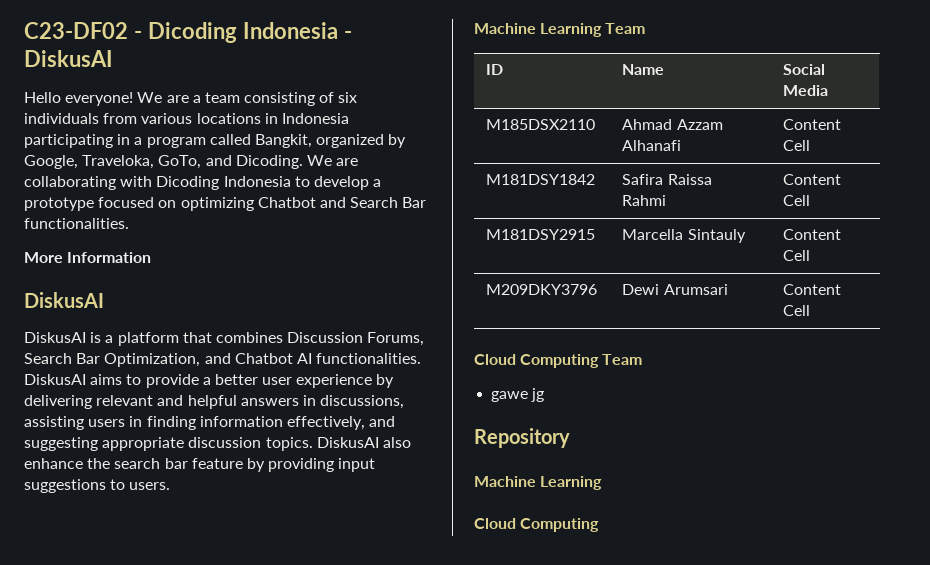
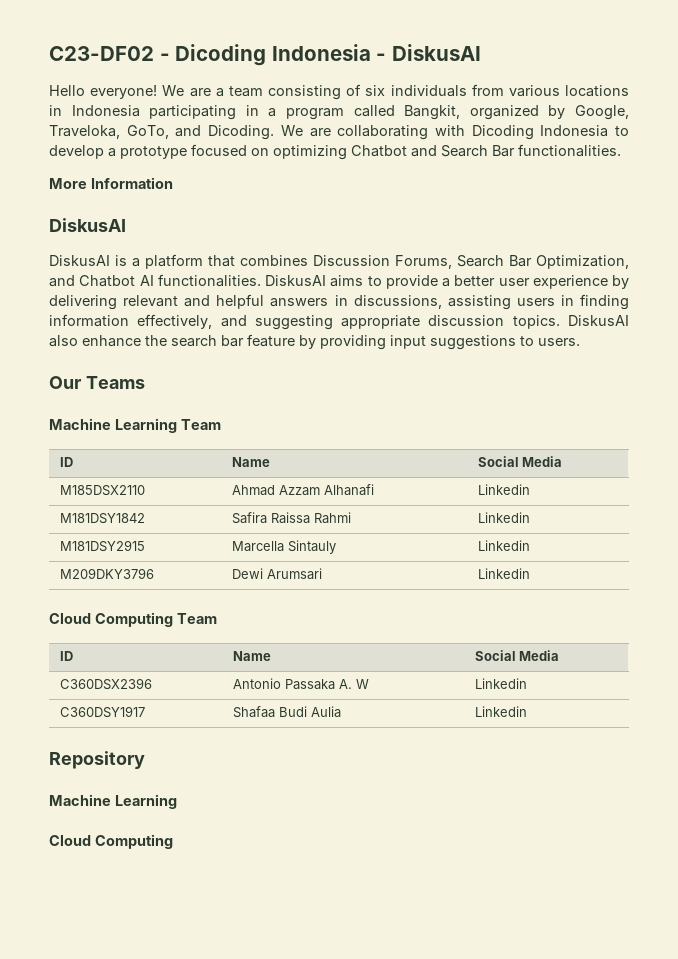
(171, 486) none -> [49,376,145,389] // Our Teams
[783,119,842,130] [783,140,811,151] Content Cell -> [477,484,530,495] Linkedin
[783,174,842,185] [783,195,811,206] Content Cell -> [477,512,530,523] Linkedin
[783,229,842,240] [783,250,811,261] Content Cell -> [477,540,530,551] Linkedin
[783,284,842,295] [783,305,811,316] Content Cell -> [477,568,530,579] Linkedin
[491,388,545,402] // gawe jg -> [59,651,73,661] [232,651,271,661] [474,650,560,661] [59,678,152,690] [232,678,369,690] [474,678,527,689] [59,706,145,718] [232,706,341,718] [474,706,527,717] // ID | Name | Social Media // C360DSX2396 | Antonio Passaka A. W | Linkedin // C360DSY1917 | Shafaa Budi Aulia | Linkedin

